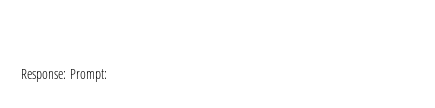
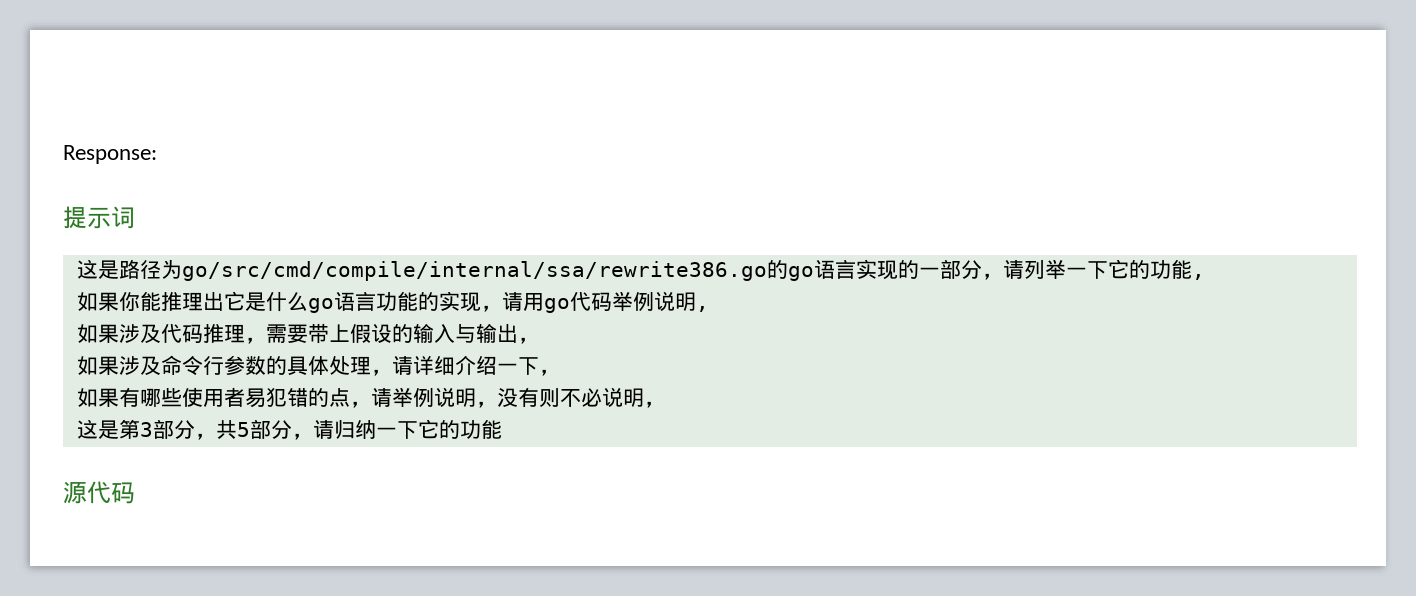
[69,69,107,82] Prompt: -> [63,206,135,229] [76,259,1205,281] [76,291,709,313] [76,323,539,344] [76,355,560,376] [76,387,665,408] [76,419,502,440] [63,481,135,504] // 提示词 // 这是路径为go/src/cmd/compile/internal/ssa/rewrite386.go的go语言实现的一部分，请列举一下它的功能, // 如果你能推理出它是什么go语言功能的实现，请用go代码举例说明, // 如果涉及代码推理，需要带上假设的输入与输出， // 如果涉及命令行参数的具体处理，请详细介绍一下， // 如果有哪些使用者易犯错的点，请举例说明，没有则不必说明， // 这是第3部分，共5部分，请归纳一下它的功能 // 源代码

